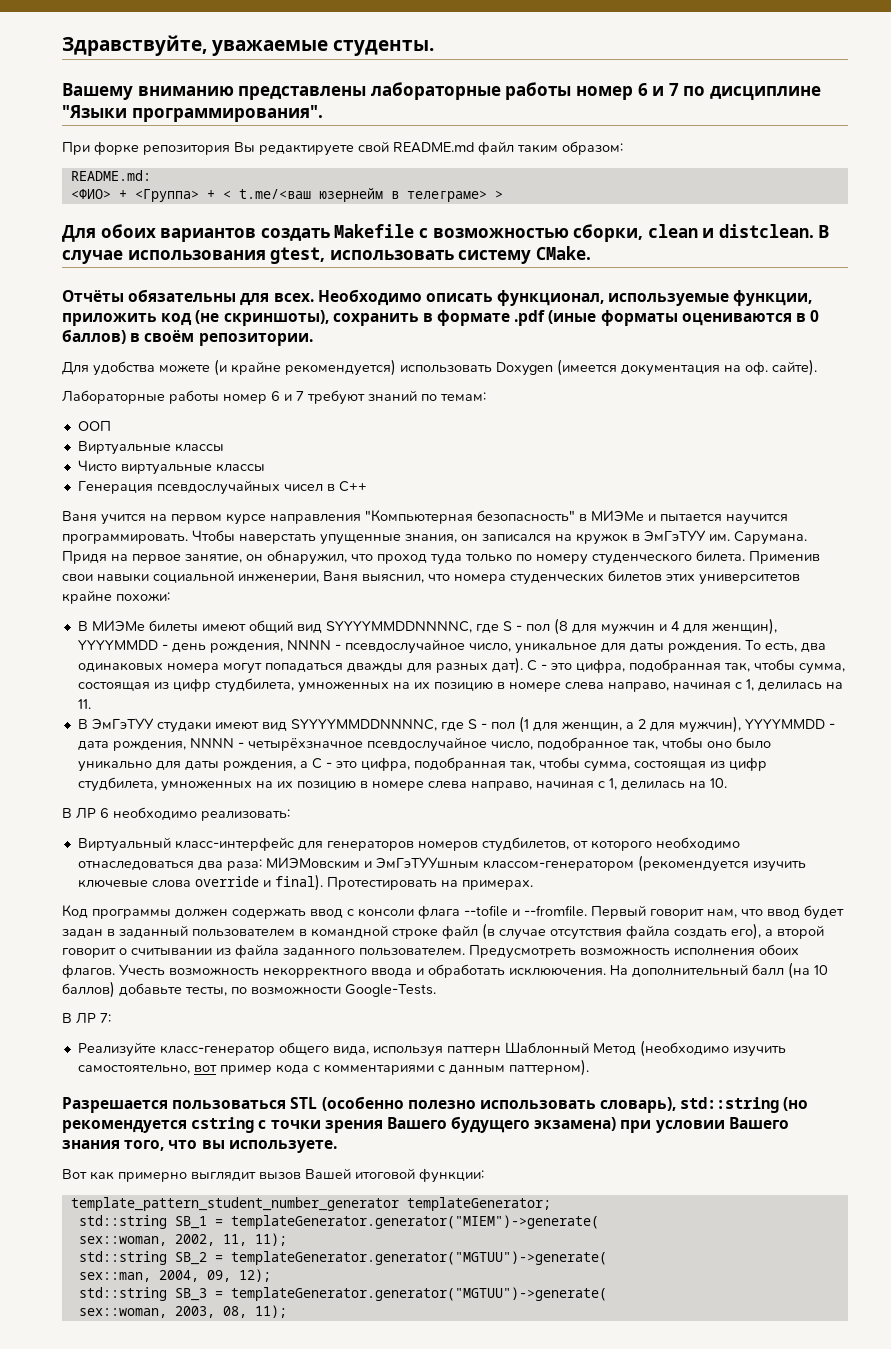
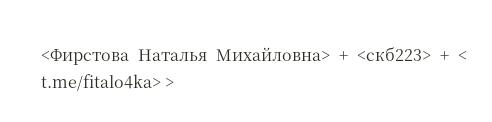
[62,35,435,56] [62,82,821,100] [62,105,323,122] [62,141,623,156] [70,170,151,181] [70,188,503,202] [62,224,830,242] [62,246,591,264] [62,289,813,306] [62,310,820,326] [62,329,313,346] [62,359,817,376] [62,390,486,405] [77,420,111,431] [77,441,224,455] [77,460,265,475] [77,480,367,495] [62,510,788,525] [62,530,807,545] [62,550,820,565] [62,570,800,585] [62,590,170,604] [77,618,777,635] [77,639,826,654] [77,657,845,674] [77,678,843,693] [77,699,91,709] [77,716,835,733] [77,737,771,752] [77,757,767,772] [77,777,727,792] [62,807,290,821] [77,837,740,852] [77,855,806,872] [77,874,533,891] [62,905,844,920] [62,923,824,940] [62,944,799,959] [62,962,828,979] [62,981,436,998] [62,1012,111,1024] [77,1040,786,1057] [77,1059,589,1076] [62,1096,809,1113] [62,1116,789,1133] [62,1140,337,1153] [62,1168,484,1183] [70,1197,551,1211] [78,1215,599,1229] [78,1233,287,1246] [78,1251,607,1265] [78,1269,271,1282] [78,1287,607,1301] [78,1305,287,1318] Здравствуйте, уважаемые студенты. // Вашему вниманию представлены лабораторные работы номер 6 и 7 по дисциплине "Языки программирования". // При форке репозитория Вы редактируете свой README.md файл таким образом: // README.md: // <ФИО> + <Группа> + < t.me/<ваш юзернейм в телеграме> > // Для обоих вариантов создать Makefile с возможностью сборки, clean и distclean. В случае использования gtest, использовать систему CMake. // Отчёты обязательны для всех. Необходимо описать функционал, используемые функции, приложить код (не скриншоты), сохранить в формате .pdf (иные форматы оцениваются в 0 баллов) в своём репозитории. // Для удобства можете (и крайне рекомендуется) использовать Doxygen (имеется документация на оф. сайте). // Лабораторные работы номер 6 и 7 требуют знаний по темам: // ООП // Виртуальные классы // Чисто виртуальные классы // Генерация псевдослучайных чисел в C++ // Ваня учится на первом курсе направления "Компьютерная безопасность" в МИЭМе и пытается научится программировать. Чтобы наверстать упущенные знания, он записался на кружок в ЭмГэТУУ им. Сарумана. Придя на первое занятие, он обнаружил, что проход туда только по номеру студенческого билета. Применив свои навыки социальной инженерии, Ваня выяснил, что номера студенческих билетов этих университетов крайне похожи: // В МИЭМе билеты имеют общий вид SYYYYMMDDNNNNC, где S - пол (8 для мужчин и 4 для женщин), YYYYMMDD - день рождения, NNNN - псевдослучайное число, уникальное для даты рождения. То есть, два одинаковых номера могут попадаться дважды для разных дат). C - это цифра, подобранная так, чтобы сумма, состоящая из цифр студбилета, умноженных на их позицию в номере слева направо, начиная с 1, делилась на 11. // В ЭмГэТУУ студаки имеют вид SYYYYMMDDNNNNC, где S - пол (1 для женщин, а 2 для мужчин), YYYYMMDD - дата рождения, NNNN - четырёхзначное псевдослучайное число, подобранное так, чтобы оно было уникально для даты рождения, а C - это цифра, подобранная так, чтобы сумма, состоящая из цифр студбилета, умноженных на их позицию в номере слева направо, начиная с 1, делилась на 10. // В ЛР 6 необходимо реализовать: // Виртуальный класс-интерфейс для генераторов номеров студбилетов, от которого необходимо отнаследоваться два раза: МИЭМовским и ЭмГэТУУшным классом-генератором (рекомендуется изучить ключевые слова override и final). Протестировать на примерах. // Код программы должен содержать ввод с консоли флага --tofile и --fromfile. Первый говорит нам, что ввод будет задан в заданный пользователем в командной строке файл (в случае отсутствия файла создать его), а второй говорит о считывании из файла заданного пользователем. Предусмотреть возможность исполнения обоих флагов. Учесть возможность некорректного ввода и обработать исклюючения. На дополнительный балл (на 10 баллов) добавьте тесты, по возможности Google-Tests. // В ЛР 7: // Реализуйте класс-генератор общего вида, используя паттерн Шаблонный Метод (необходимо изучить самостоятельно, вот пример кода с комментариями с данным паттерном). // Разрешается пользоваться STL (особенно полезно использовать словарь), std::string (но рекомендуется cstring с точки зрения Вашего будущего экзамена) при условии Вашего знания того, что вы используете. // Вот как примерно выглядит вызов Вашей итоговой функции: // template_pattern_student_number_generator templateGenerator; // std::string SB_1 = templateGenerator.generator("MIEM")->generate( // sex::woman, 2002, 11, 11); // std::string SB_2 = templateGenerator.generator("MGTUU")->generate( // sex::man, 2004, 09, 12); // std::string SB_3 = templateGenerator.generator("MGTUU")->generate( // sex::woman, 2003, 08, 11); -> [41,46,467,65] [41,74,175,91] <Фирстова Наталья Михайловна> + <скб223> + < t.me/fitalo4ka> >

